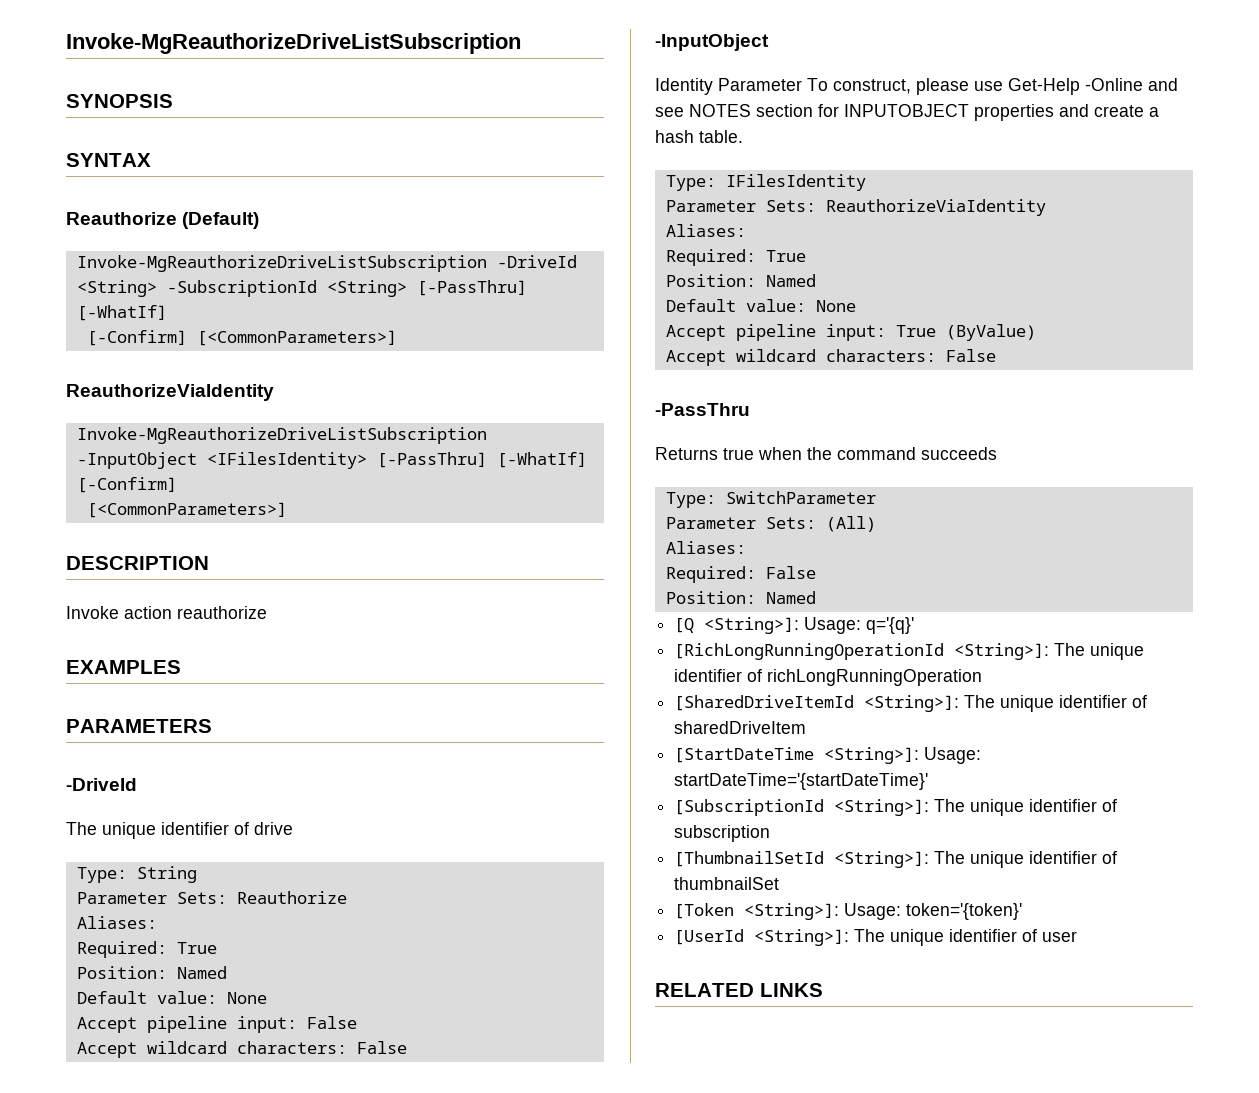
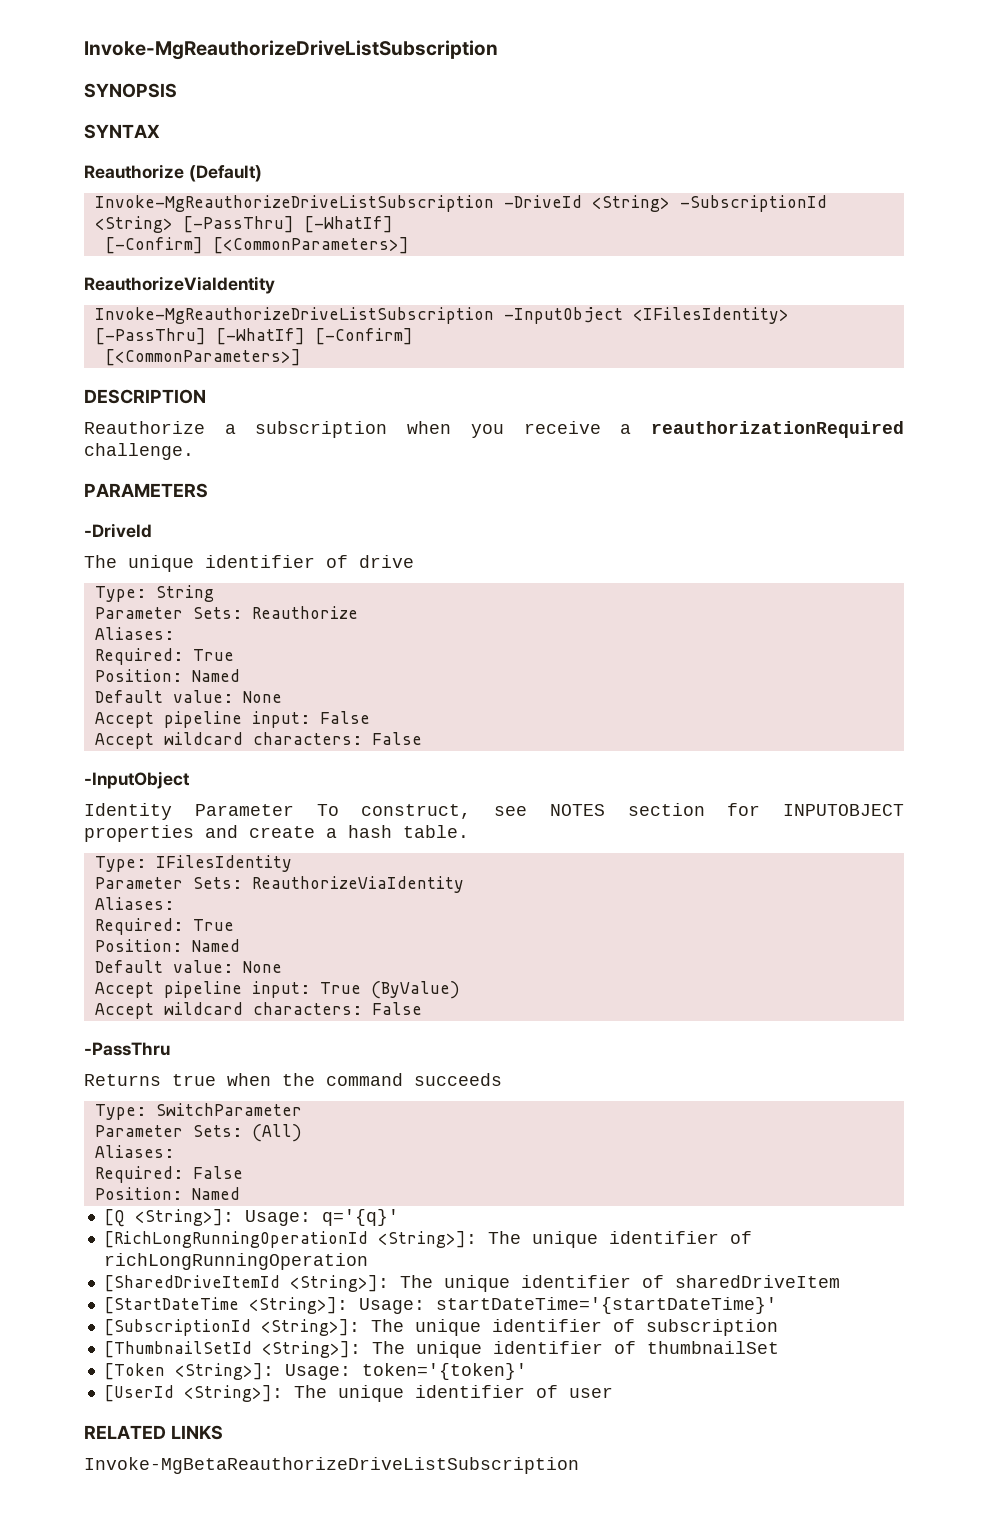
[66,606,267,619] [66,660,181,674] Invoke action reauthorize // EXAMPLES -> [84,421,904,438] [84,443,194,460] Reauthorize a subscription when you receive a reauthorizationRequired challenge.
[916,78,1178,95] please use Get-Help -Online and -> (472, 811) none
(823, 990) none -> [84,1457,579,1474] // Invoke-MgBetaReauthorizeDriveListSubscription

